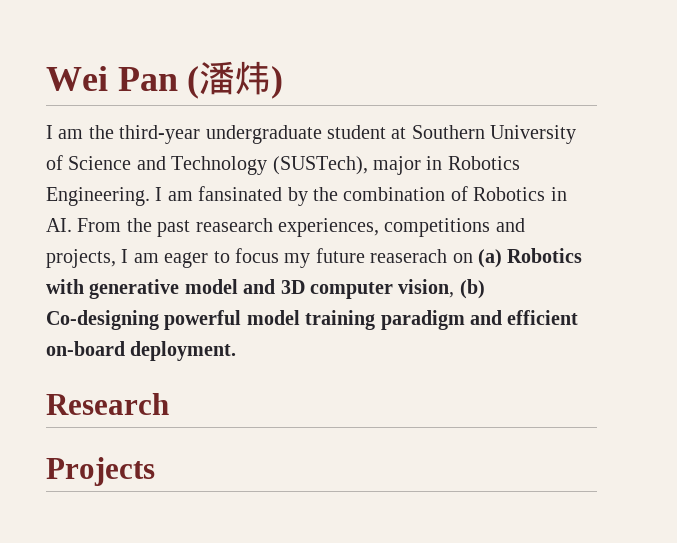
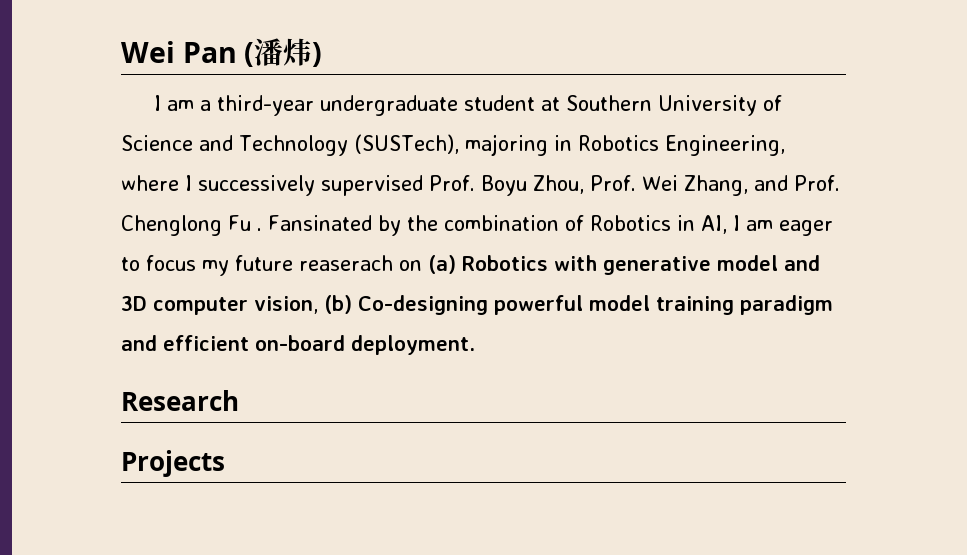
[88,125,114,139] the -> [199,100,211,111] a
[373,156,421,175] major -> [464,134,548,156] majoring
[46,186,283,206] Engineering. I am fansinated -> [664,135,785,156] [121,175,840,196] [121,215,372,236] Engineering, where I successively supervised Prof. Boyu Zhou, Prof. Wei Zhang, and Prof. Chenglong Fu . Fansinated
[46,218,525,237] [46,249,116,268] AI. From the past reasearch experiences, competitions and projects, -> [700,215,727,234] AI,

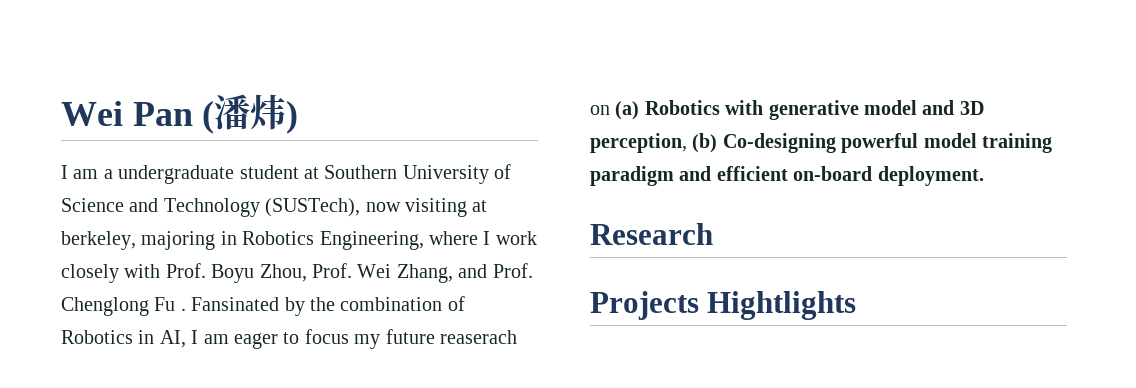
[216,95,314,116] third-year -> (113, 174) none
(459, 144) none -> [365,198,488,217] [61,231,136,250] now visiting at berkeley,
[198,175,423,196] successively supervised -> [495,231,537,245] [61,264,161,283] work closely with
[153,296,318,315] computer vision, -> [590,133,687,153] perception,
(225, 463) none -> [707,291,857,320] Hightlights

